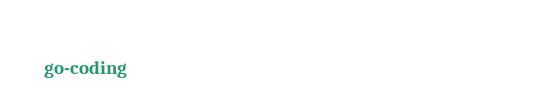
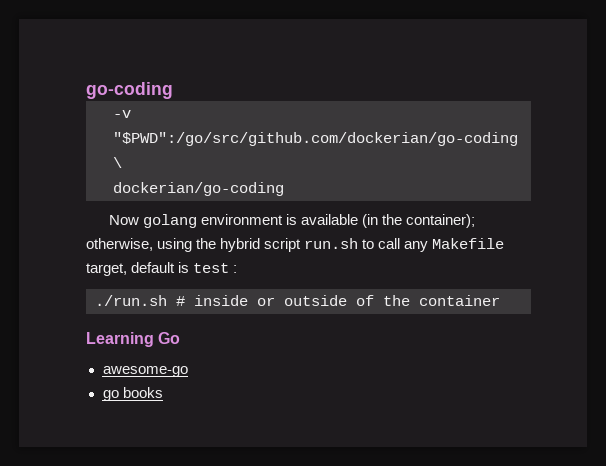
(127, 69) none -> [113,110,131,118] [113,132,518,146] [113,157,122,168] [113,182,284,196] [108,214,476,228] [86,238,505,252] [86,262,238,276] [95,295,500,306] [86,332,181,347] [102,366,188,377] [102,387,163,401] // -v "$PWD":/go/src/github.com/dockerian/go-coding \ // dockerian/go-coding // Now golang environment is available (in the container); otherwise, using the hybrid script run.sh to call any Makefile target, default is test : // ./run.sh # inside or outside of the container // Learning Go // awesome-go // go books

